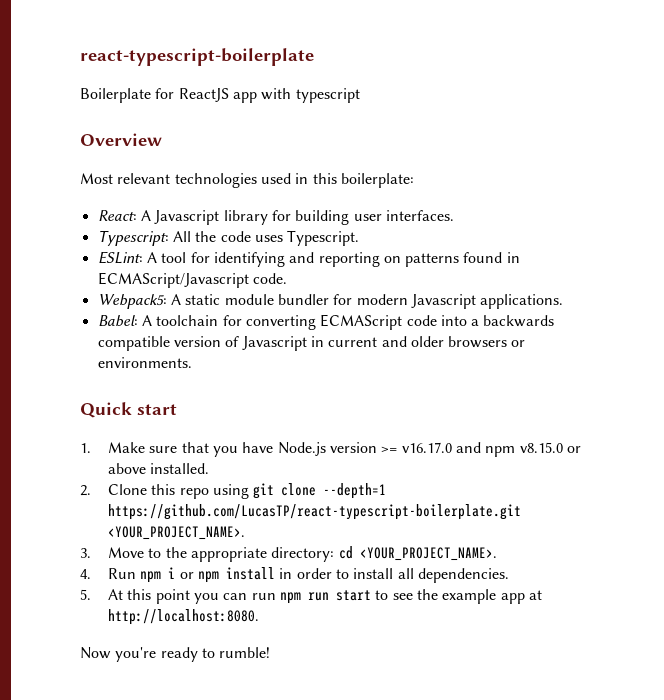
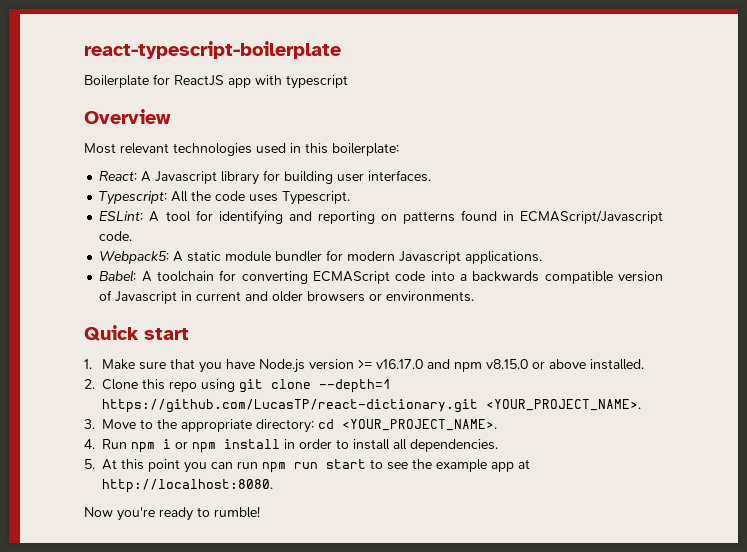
[108,504,522,520] https://github.com/LucasTP/react-typescript-boilerplate.git -> [102,399,478,413] https://github.com/LucasTP/react-dictionary.git

